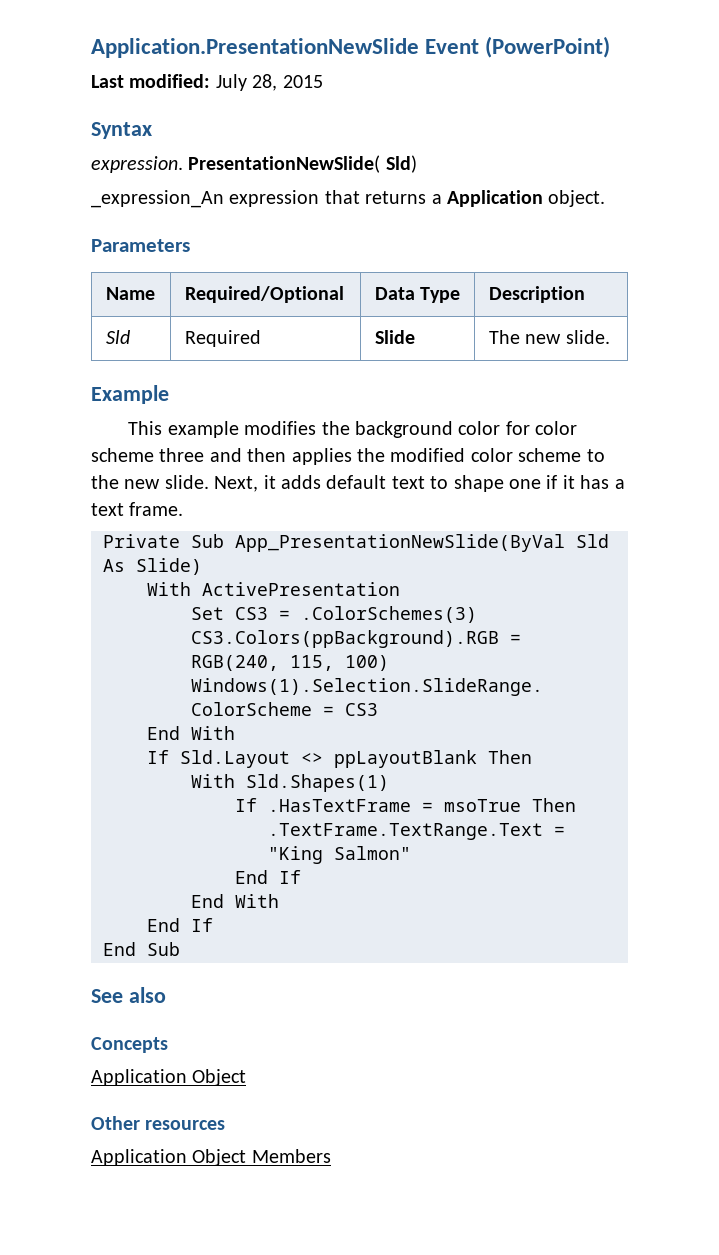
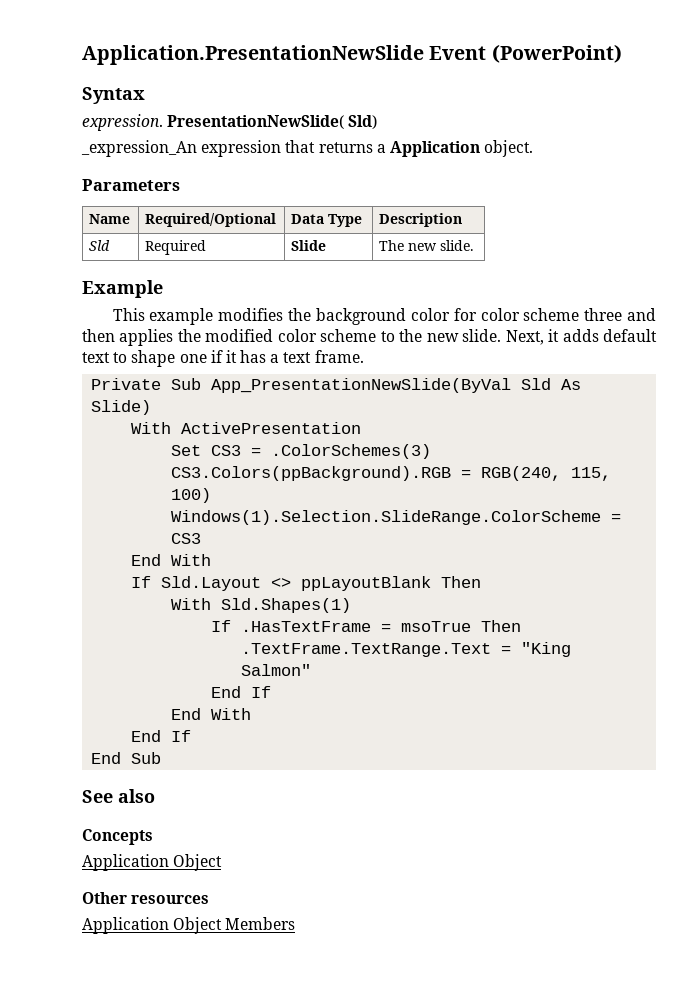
[91,74,323,91] // Last modified: July 28, 2015 -> (622, 53) none

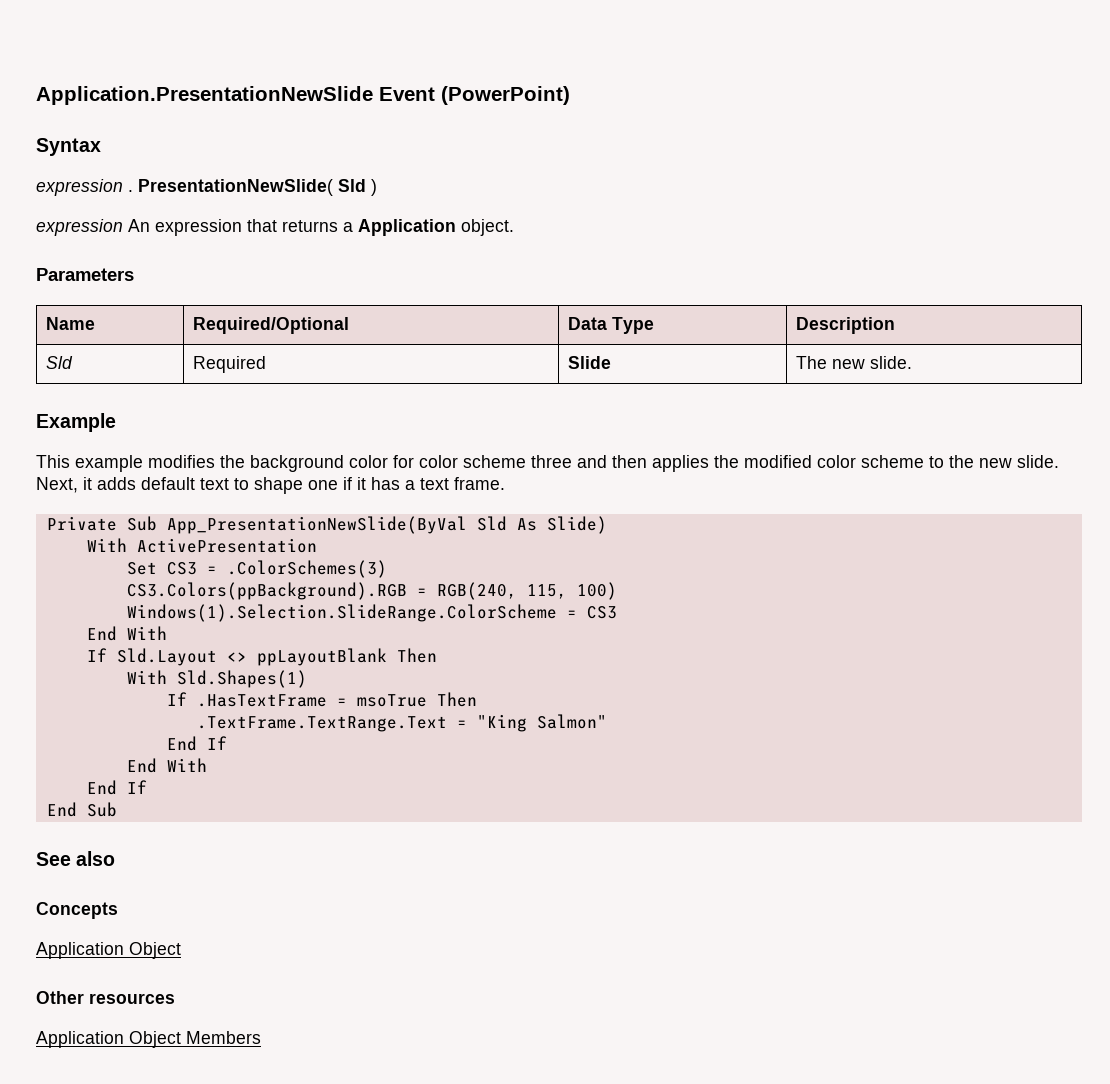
[82,114,378,131] [81,140,197,157] expression. PresentationNewSlide( Sld) // _expression_An -> [36,179,377,196] [36,219,150,236] expression . PresentationNewSlide( Sld ) // expression An

